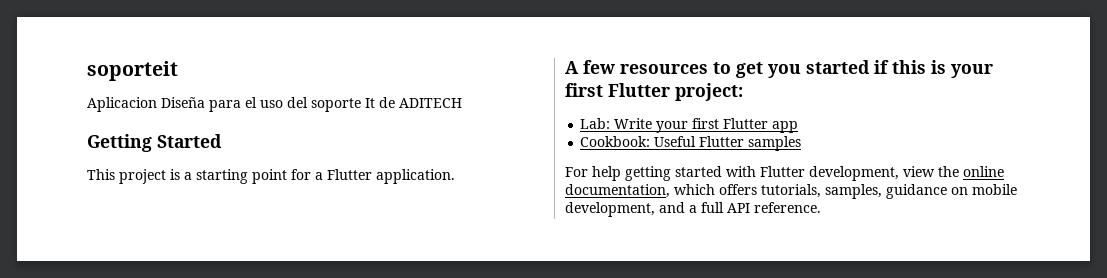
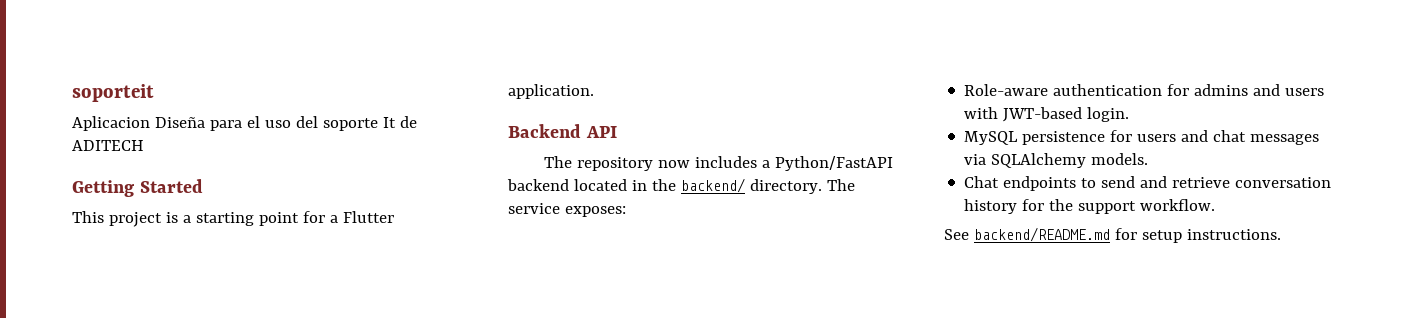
[565,60,993,78] [565,83,743,101] [580,118,799,133] [580,136,802,151] [565,166,1004,181] [565,184,1017,199] [565,202,821,217] A few resources to get you started if this is your first Flutter project: // Lab: Write your first Flutter app // Cookbook: Useful Flutter samples // For help getting started with Flutter development, view the online documentation, which offers tutorials, samples, guidance on mobile development, and a full API reference. -> [508,124,617,138] [543,156,893,171] [507,178,855,194] [508,203,626,217] [964,84,1325,96] [964,107,1130,122] [964,130,1320,145] [964,153,1149,168] [964,176,1332,191] [964,199,1216,214] [944,227,1281,243] Backend API // The repository now includes a Python/FastAPI backend located in the backend/ directory. The service exposes: // Role-aware authentication for admins and users with JWT-based login. // MySQL persistence for users and chat messages via SQLAlchemy models. // Chat endpoints to send and retrieve conversation history for the support workflow. // See backend/README.md for setup instructions.

